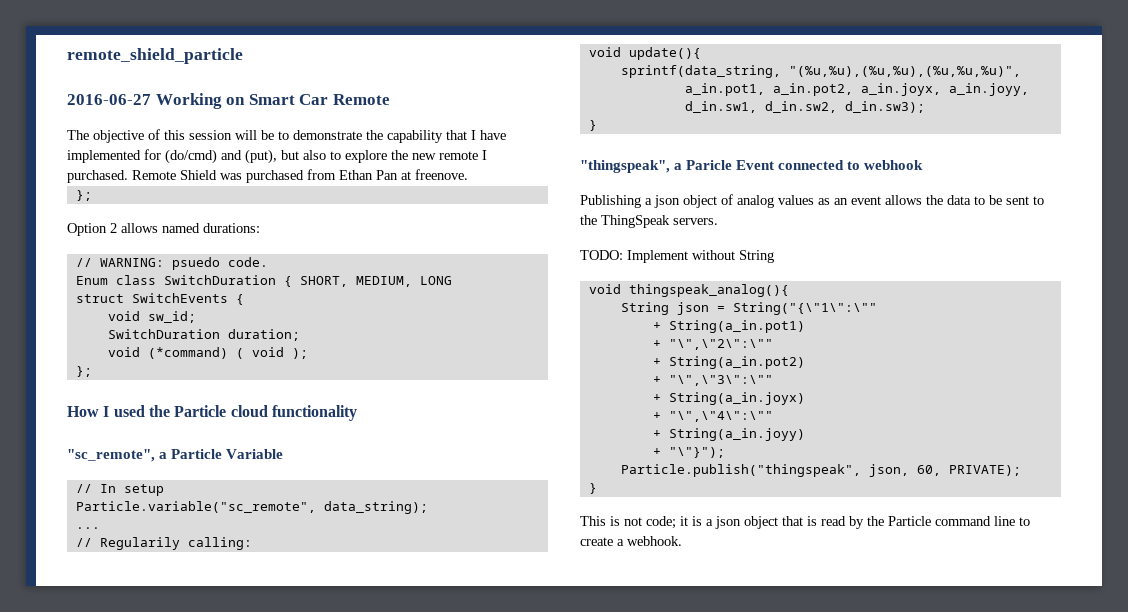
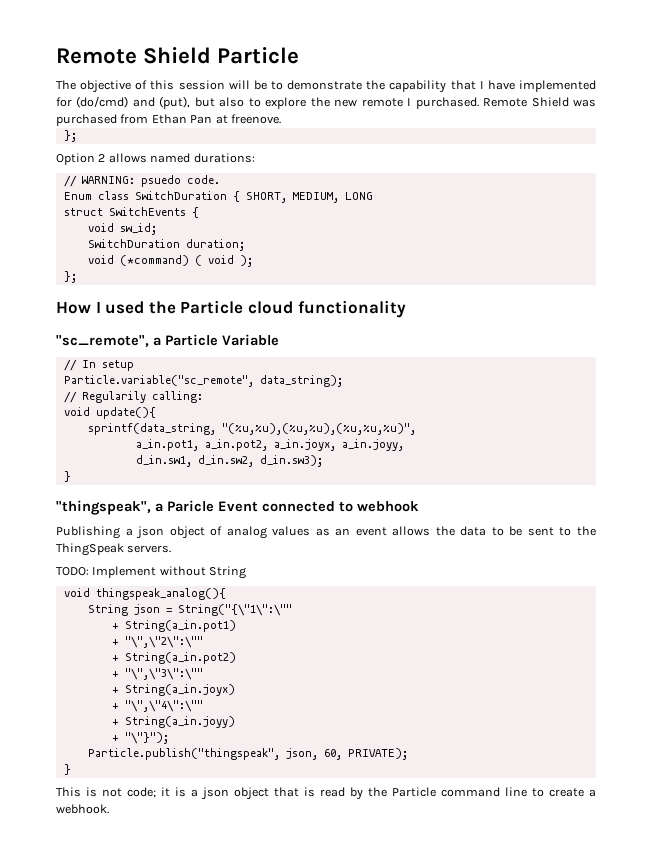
[67,48,243,64] [67,93,390,109] remote_shield_particle // 2016-06-27 Working on Smart Car Remote -> [56,47,300,64] Remote Shield Particle
[75,527,100,529] // ... -> (343, 381) none

